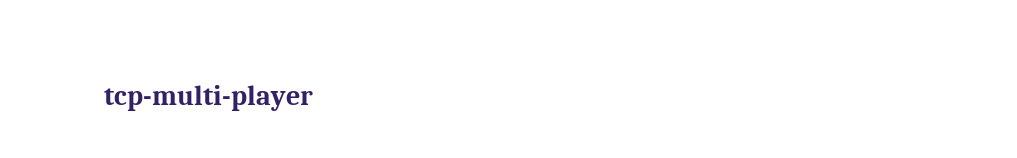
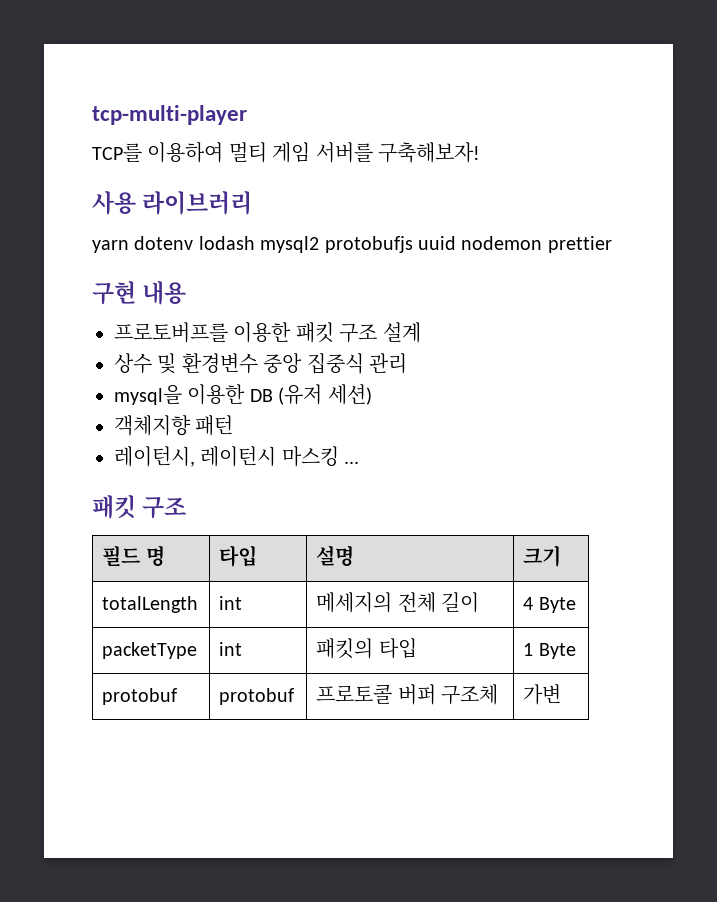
(313, 98) none -> [92,142,480,163] [92,191,253,215] [92,236,612,253] [92,281,187,305] [114,322,421,343] [114,353,407,374] [114,384,372,405] [114,415,234,436] [114,446,360,467] [92,495,187,519] [102,545,165,566] [219,545,258,567] [316,545,355,566] [523,545,562,567] [102,596,199,613] [219,596,243,610] [316,592,480,613] [523,597,576,613] [102,642,198,659] [219,642,243,656] [316,638,417,659] [523,643,576,659] [102,688,178,705] [219,688,295,705] [316,684,499,705] [523,684,562,705] // TCP를 이용하여 멀티 게임 서버를 구축해보자! // 사용 라이브러리 // yarn dotenv lodash mysql2 protobufjs uuid nodemon prettier // 구현 내용 // 프로토버프를 이용한 패킷 구조 설계 // 상수 및 환경변수 중앙 집중식 관리 // mysql을 이용한 DB (유저 세션) // 객체지향 패턴 // 레이턴시, 레이턴시 마스킹 ... // 패킷 구조 // 필드 명 | 타입 | 설명 | 크기 // totalLength | int | 메세지의 전체 길이 | 4 Byte // packetType | int | 패킷의 타입 | 1 Byte // protobuf | protobuf | 프로토콜 버퍼 구조체 | 가변

